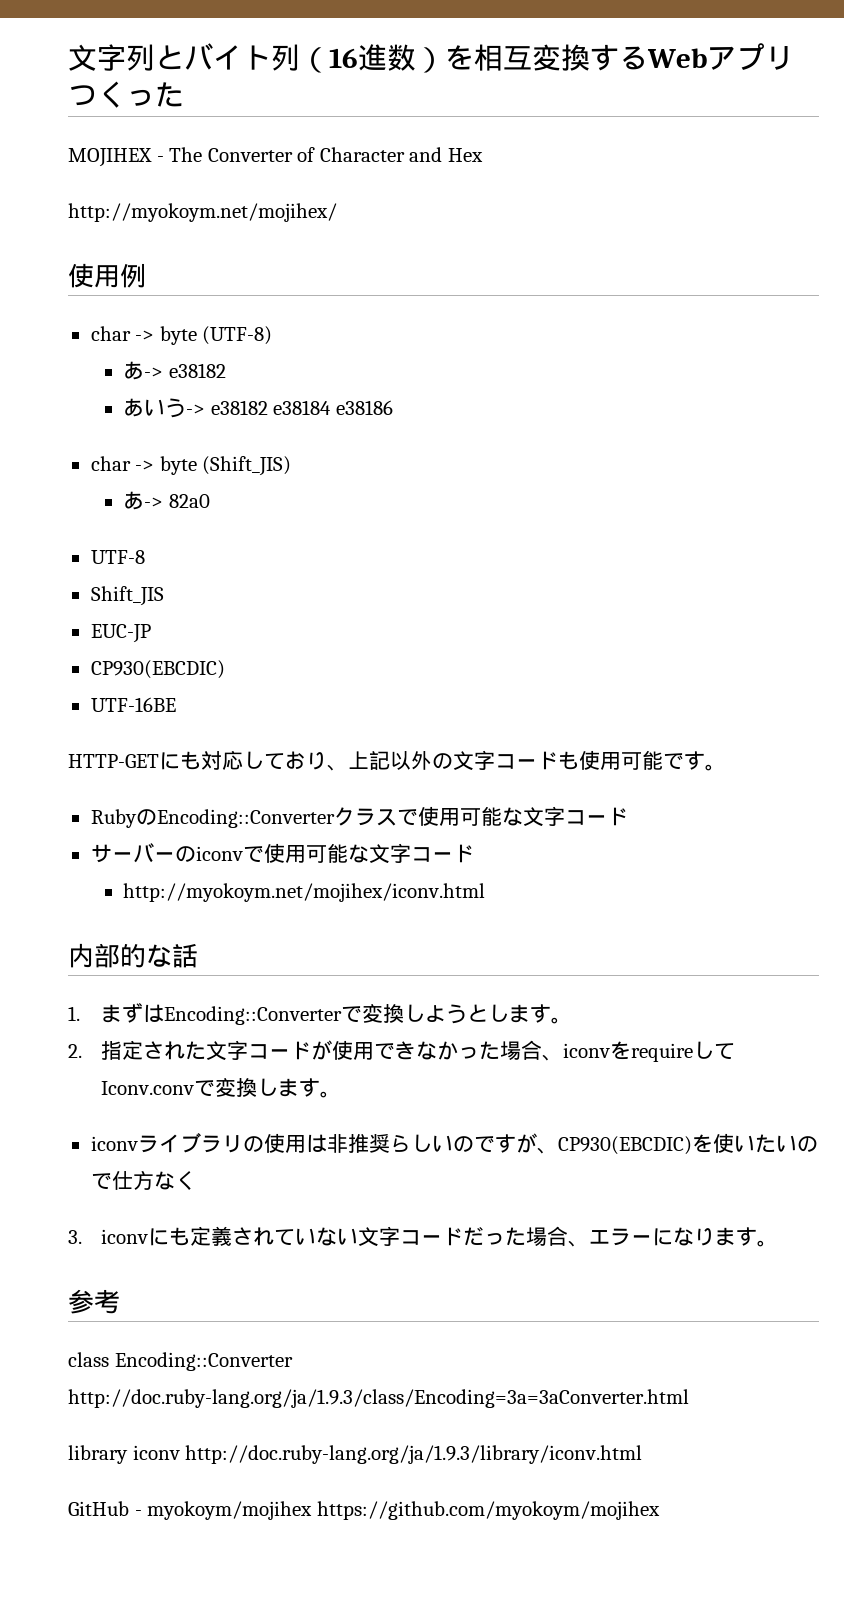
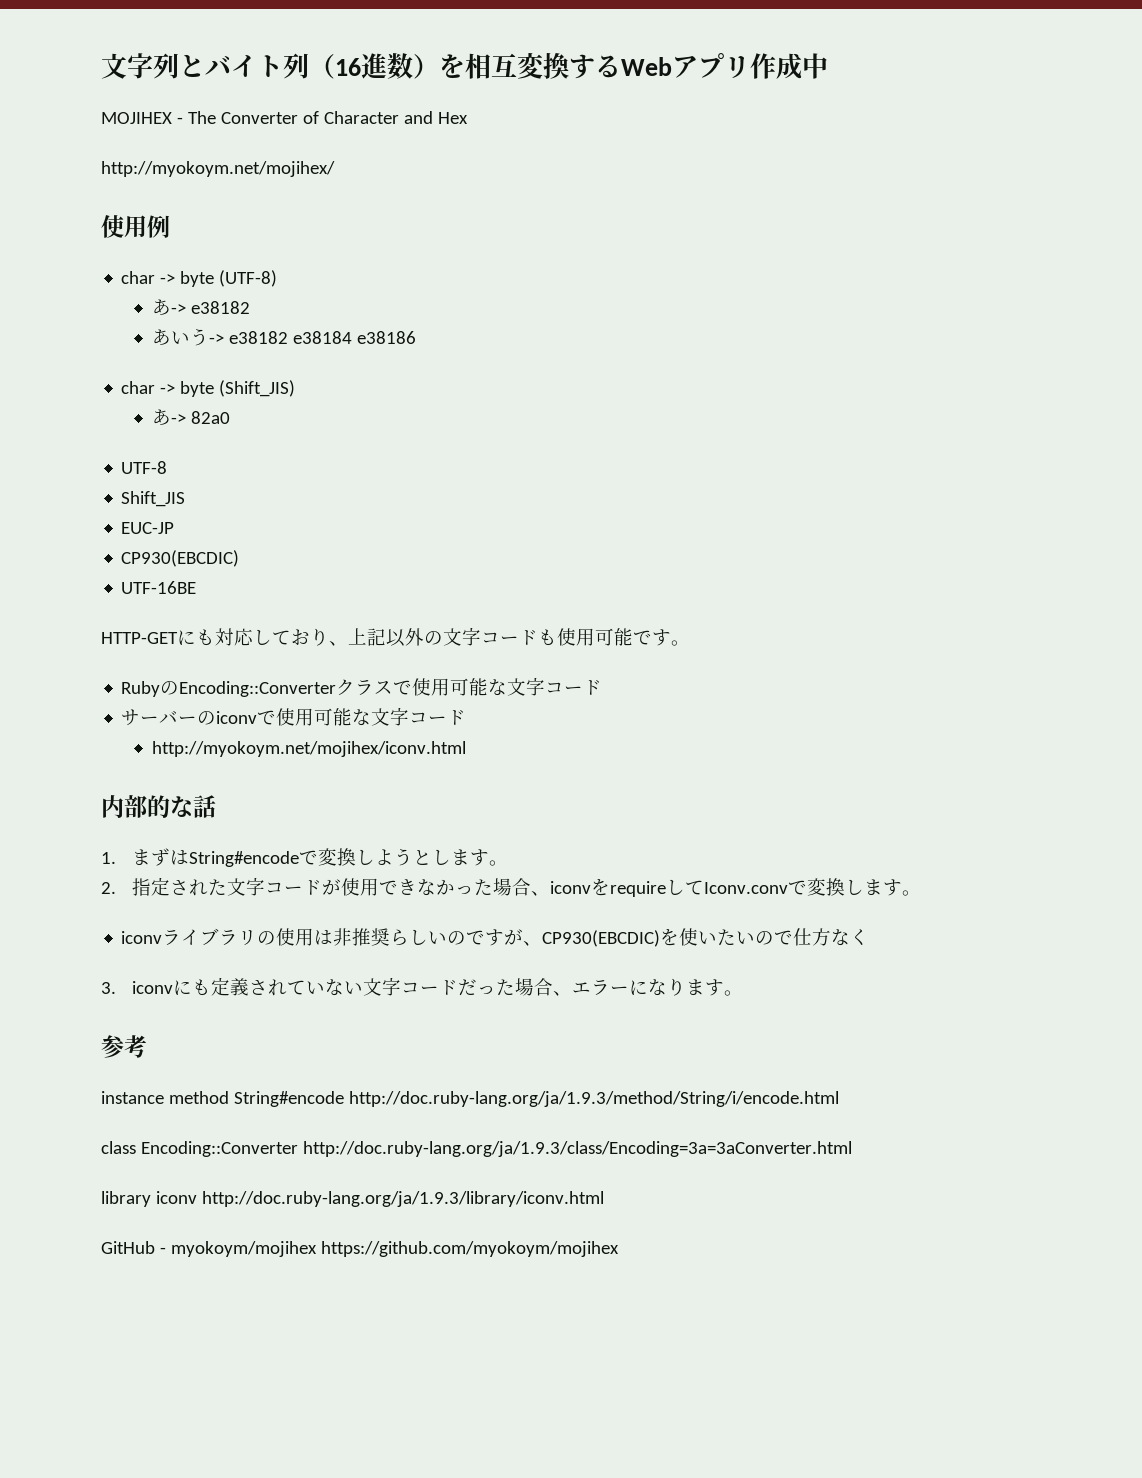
[68,81,184,108] つくった -> [750,53,828,79] 作成中
[163,1006,342,1025] Encoding::Converter -> [188,851,299,867] String#encode
(120, 1301) none -> [101,1091,839,1107] // instance method String#encode http://doc.ruby-lang.org/ja/1.9.3/method/String/i/encode.html

